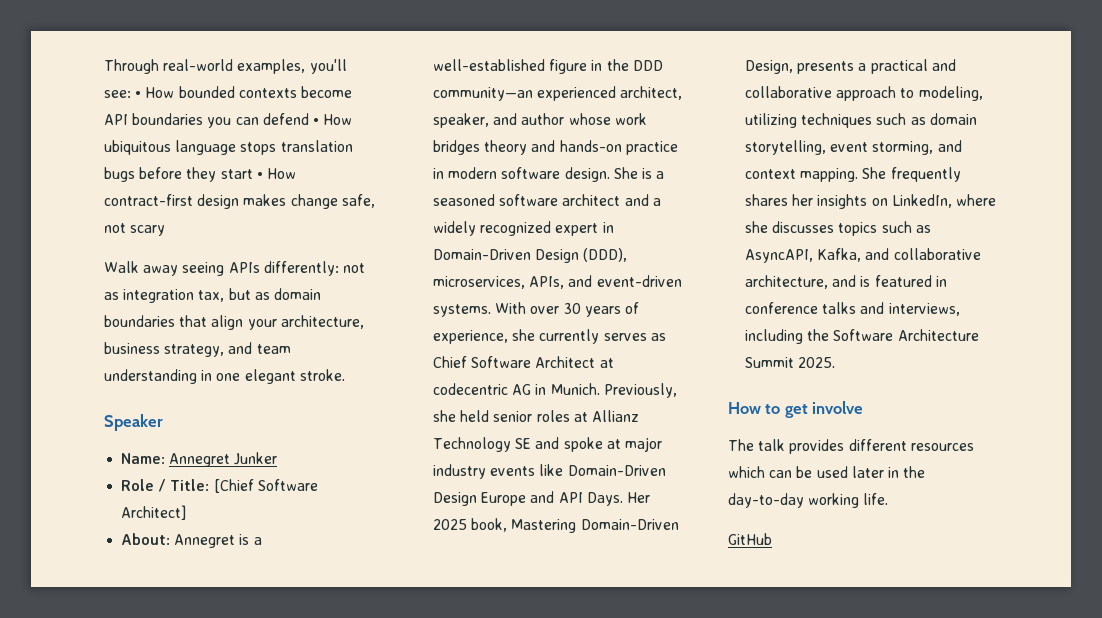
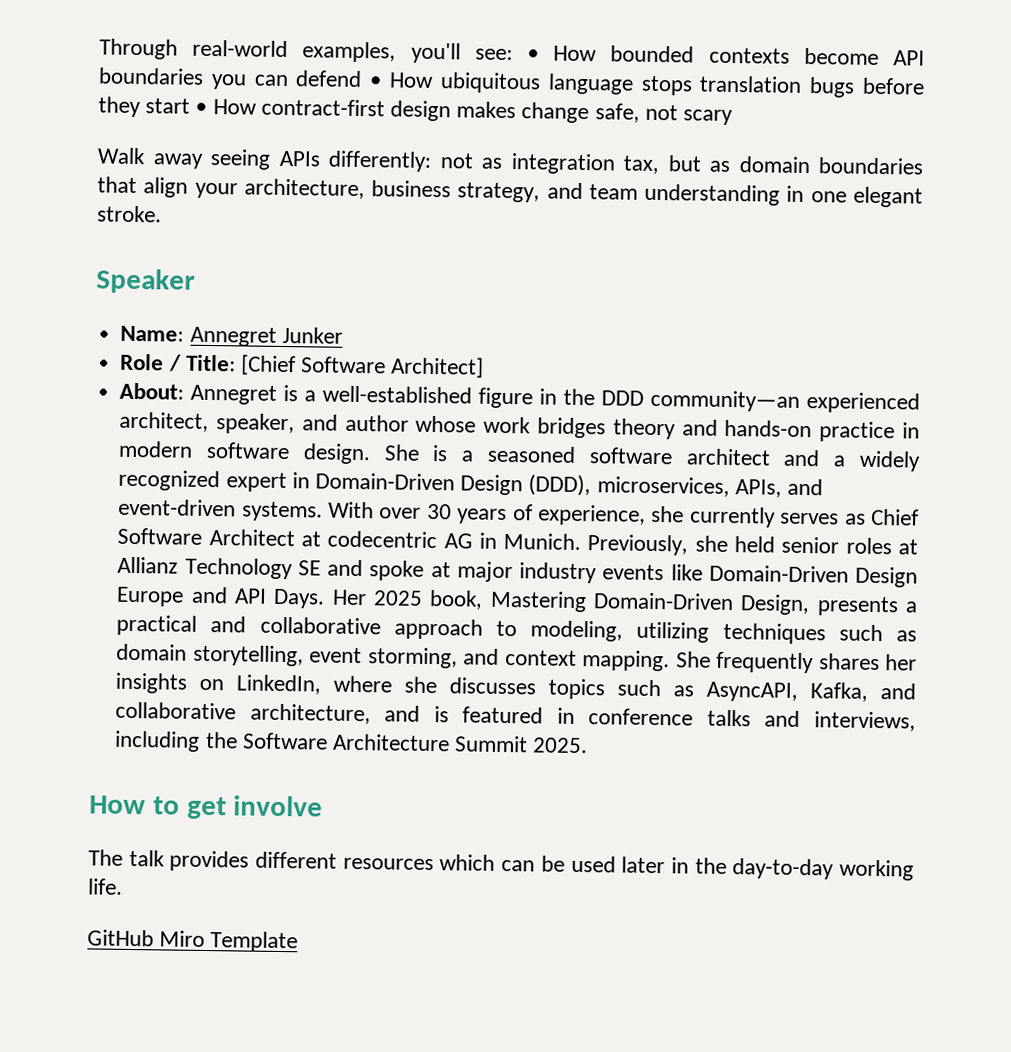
(772, 539) none -> [159,930,299,953] Miro Template

